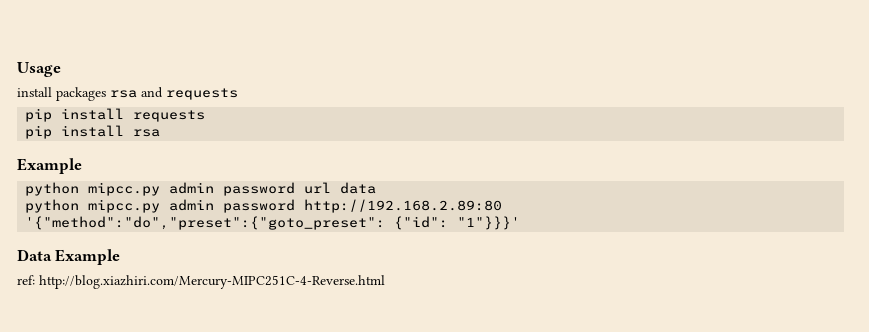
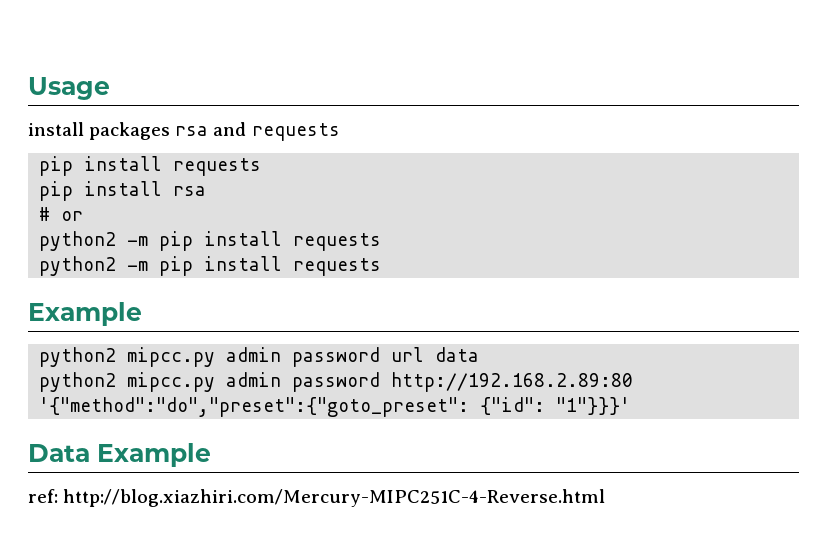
[17,158,82,174] [25,182,80,196] // Example // python -> [39,207,84,221] [39,231,382,251] [39,256,382,276] [28,302,142,326] [39,347,117,367] // # or // python2 -m pip install requests // python2 -m pip install requests // Example // python2
[25,199,80,213] python -> [39,372,117,392] python2

